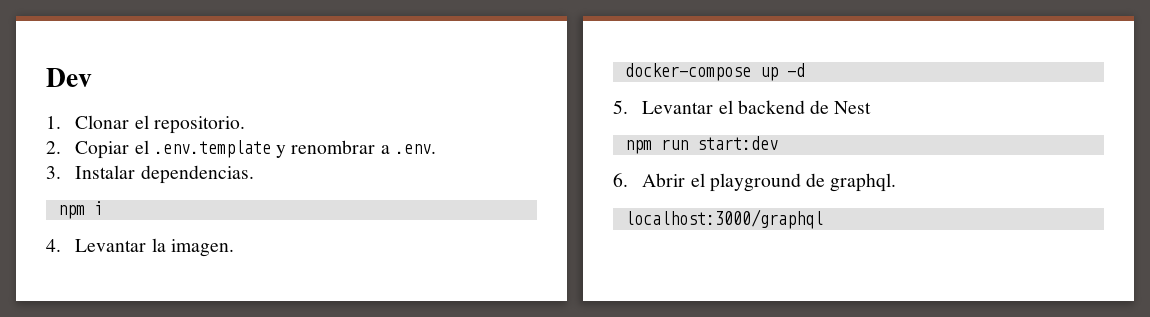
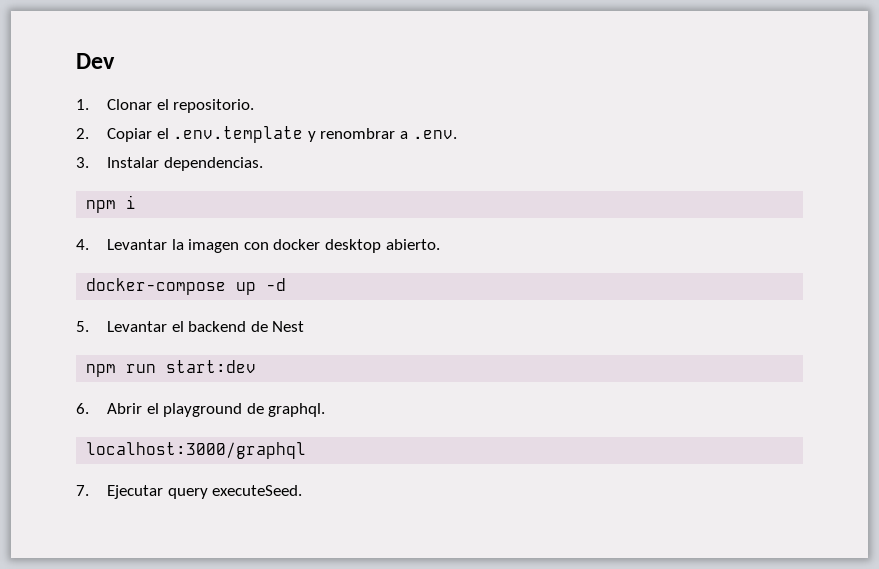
[170,239,234,257] imagen. -> [188,239,440,253] imagen con docker desktop abierto.
(823, 219) none -> [76,485,303,499] // 7. Ejecutar query executeSeed.

